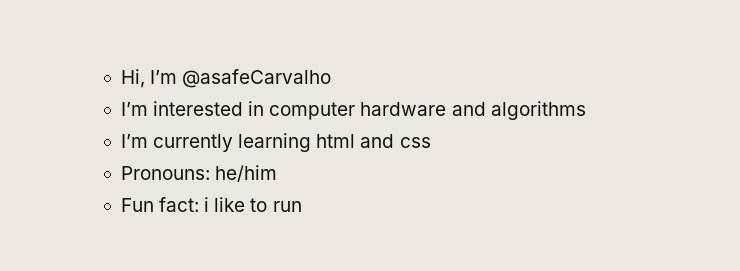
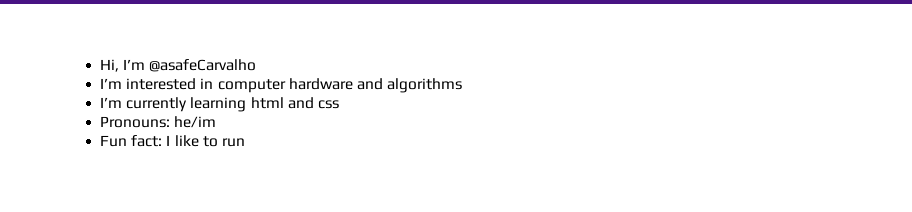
[215,165,278,182] he/him -> [174,116,217,128] he/im
[204,197,210,212] i -> [166,135,171,146] I

